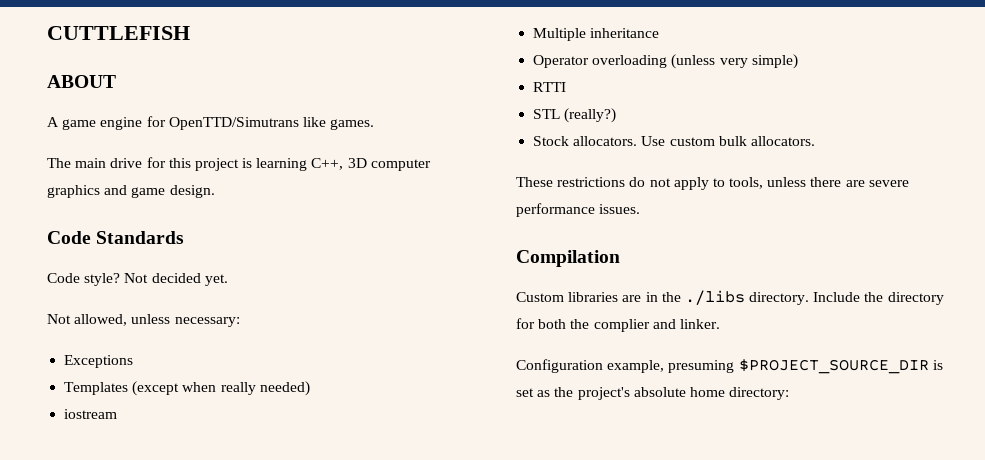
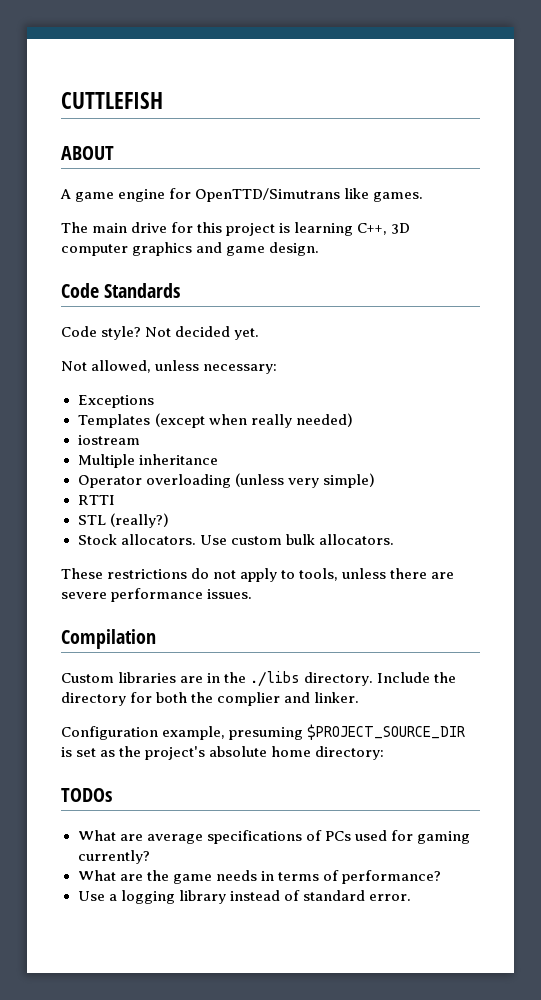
(790, 393) none -> [61,788,112,802] [77,830,470,844] [77,850,150,864] [77,870,441,884] [77,890,411,904] // TODOs // What are average specifications of PCs used for gaming currently? // What are the game needs in terms of performance? // Use a logging library instead of standard error.

